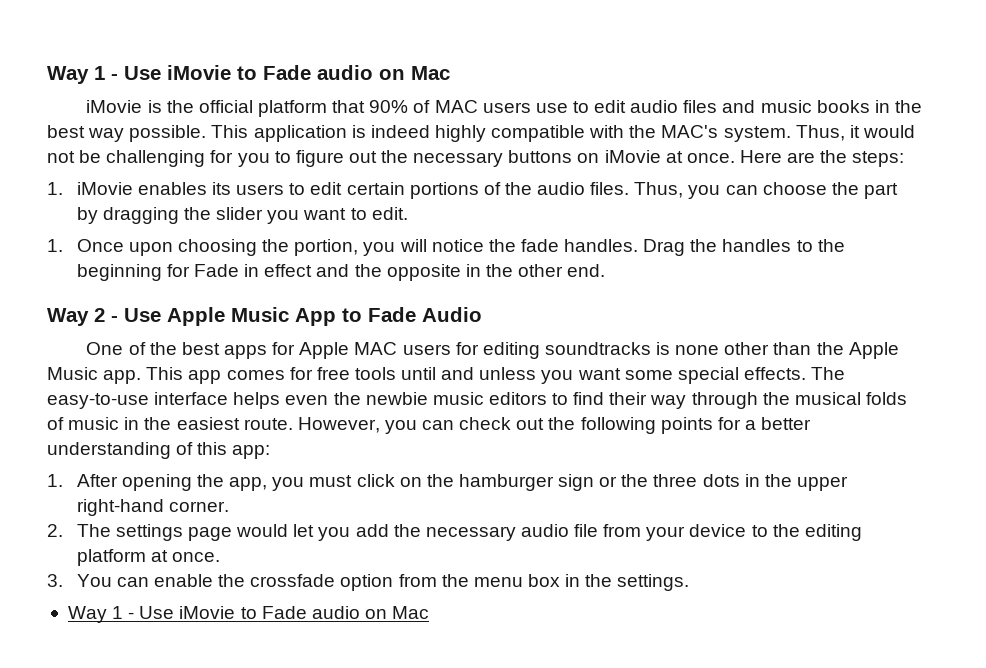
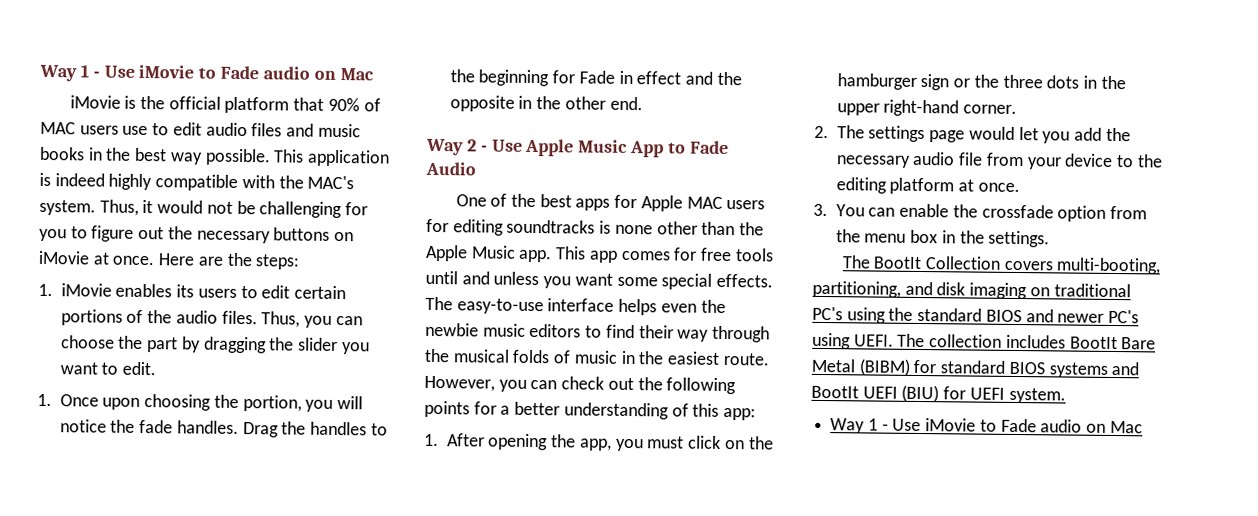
(690, 582) none -> [841,255,1162,275] [812,280,1131,300] [812,306,1140,324] [812,332,1157,350] [811,358,1140,378] [811,384,1066,404] // The BootIt Collection covers multi-booting, partitioning, and disk imaging on traditional PC's using the standard BIOS and newer PC's using UEFI. The collection includes BootIt Bare Metal (BIBM) for standard BIOS systems and BootIt UEFI (BIU) for UEFI system.

